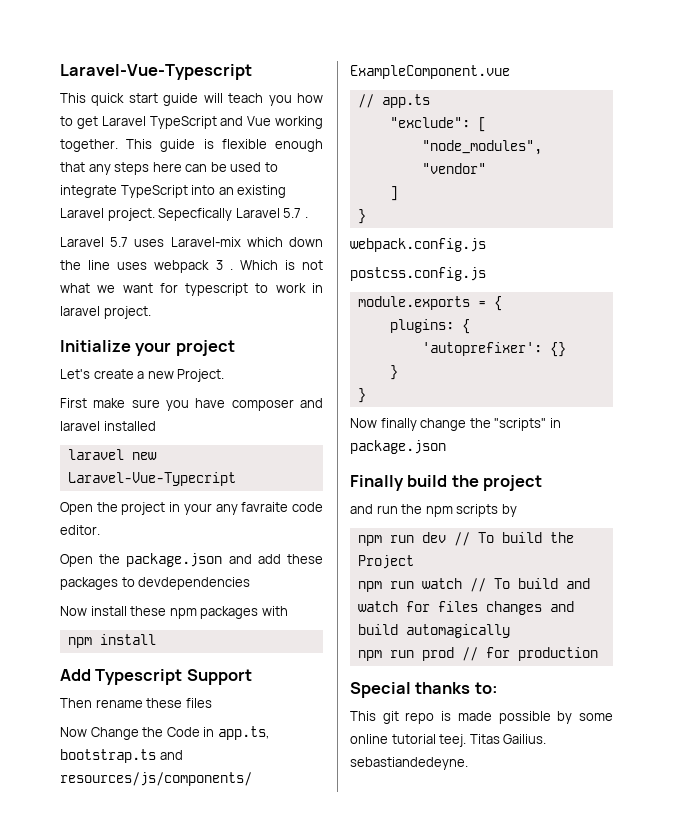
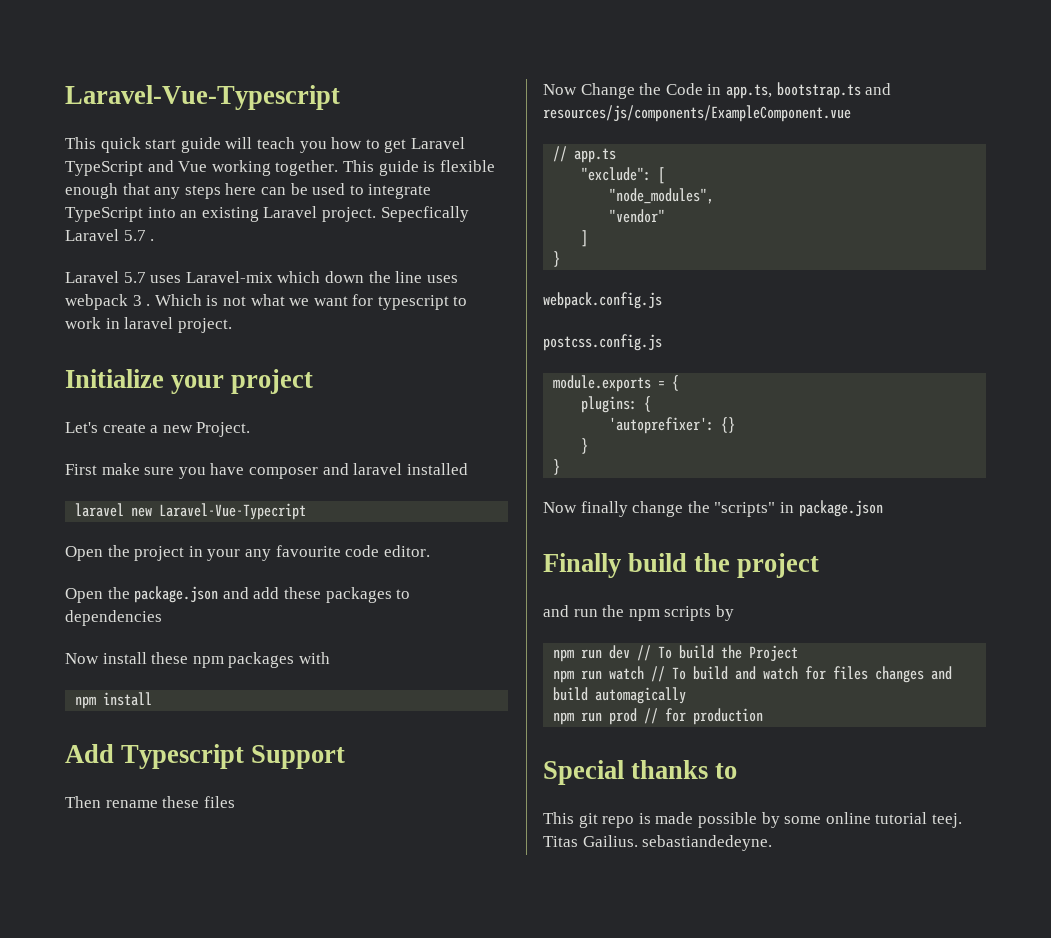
[241,502,289,512] favraite -> [275,545,341,557] favourite
[138,577,251,590] devdependencies -> [65,610,162,626] dependencies
[474,682,498,694] to: -> [715,763,738,779] to

